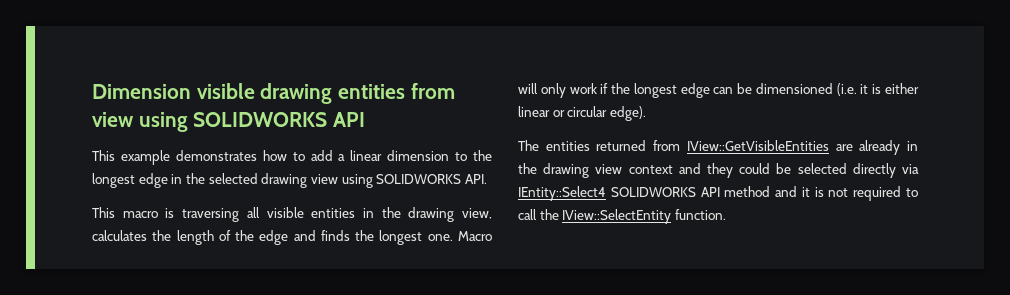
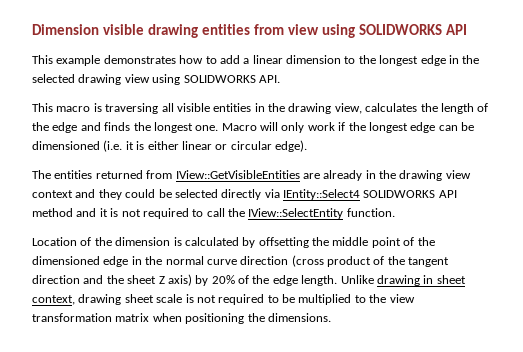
(726, 214) none -> [32,237,435,248] [32,255,450,267] [32,274,466,286] [32,294,415,305] [32,313,331,324] // Location of the dimension is calculated by offsetting the middle point of the dimensioned edge in the normal curve direction (cross product of the tangent direction and the sheet Z axis) by 20% of the edge length. Unlike drawing in sheet context, drawing sheet scale is not required to be multiplied to the view transformation matrix when positioning the dimensions.

